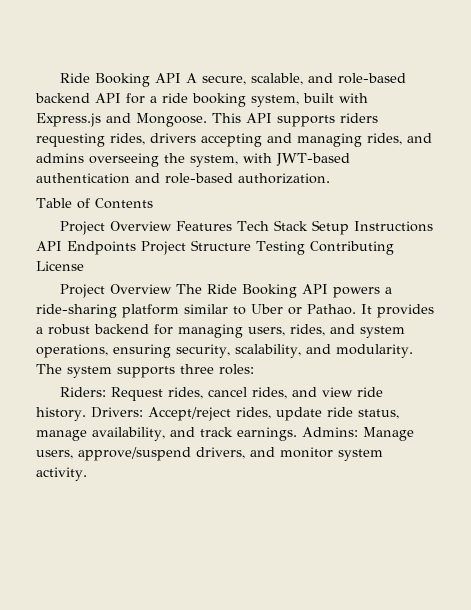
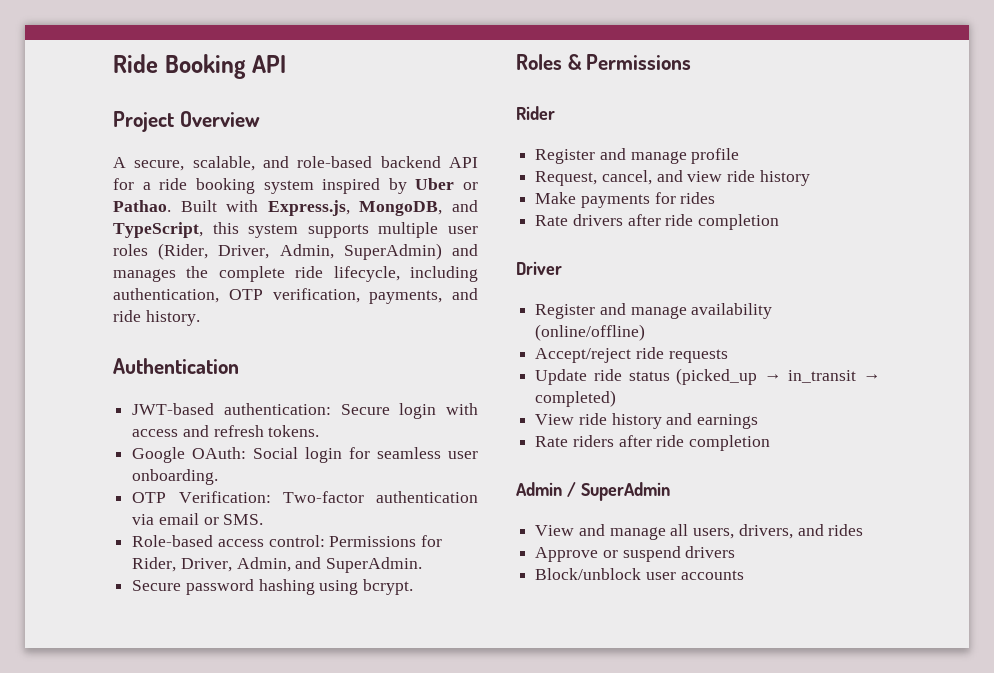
[59,73,181,87] Ride Booking API -> [113,54,287,79] [113,111,260,132] Ride Booking API // Project Overview //
[251,93,368,107] [36,113,378,127] [36,133,432,147] [36,153,350,167] [36,173,330,184] [36,198,153,209] [59,220,433,235] [36,240,394,255] [36,261,84,271] [59,284,392,298] [36,304,434,318] [36,324,405,338] [36,344,413,358] [36,364,254,378] [59,387,383,401] [36,407,399,421] [36,427,414,441] [36,447,383,461] [36,467,87,481] system, built with Express.js and Mongoose. This API supports riders requesting rides, drivers accepting and managing rides, and admins overseeing the system, with JWT-based authentication and role-based authorization. // Table of Contents // Project Overview Features Tech Stack Setup Instructions API Endpoints Project Structure Testing Contributing License // Project Overview The Ride Booking API powers a ride-sharing platform similar to Uber or Pathao. It provides a robust backend for managing users, rides, and system operations, ensuring security, scalability, and modularity. The system supports three roles: // Riders: Request rides, cancel rides, and view ride history. Drivers: Accept/reject rides, update ride status, manage availability, and track earnings. Admins: Manage users, approve/suspend drivers, and monitor system activity. -> [263,178,478,194] [113,200,478,216] [113,222,478,238] [113,243,478,260] [113,266,478,282] [113,288,478,304] [113,310,200,326] [113,358,239,374] [132,403,478,419] [132,425,320,437] [132,447,478,463] [132,469,219,485] [132,491,479,503] [132,513,264,525] [132,535,443,547] [132,557,423,573] [132,579,414,595] [516,54,692,70] [516,106,555,120] [535,148,740,164] [535,170,810,186] [535,192,716,208] [535,214,780,230] [516,261,562,275] [535,303,773,319] [535,324,646,341] [535,347,728,363] [535,368,881,385] [535,390,617,407] [535,413,759,429] [535,435,771,451] [516,482,670,501] [535,524,864,540] [535,546,736,562] [535,568,744,580] system inspired by Uber or Pathao. Built with Express.js, MongoDB, and TypeScript, this system supports multiple user roles (Rider, Driver, Admin, SuperAdmin) and manages the complete ride lifecycle, including authentication, OTP verification, payments, and ride history. // Authentication // JWT-based authentication: Secure login with access and refresh tokens. // Google OAuth: Social login for seamless user onboarding. // OTP Verification: Two-factor authentication via email or SMS. // Role-based access control: Permissions for Rider, Driver, Admin, and SuperAdmin. // Secure password hashing using bcrypt. // Roles & Permissions // Rider // Register and manage profile // Request, cancel, and view ride history // Make payments for rides // Rate drivers after ride completion // Driver // Register and manage availability (online/offline) // Accept/reject ride requests // Update ride status (picked_up → in_transit → completed) // View ride history and earnings // Rate riders after ride completion // Admin / SuperAdmin // View and manage all users, drivers, and rides // Approve or suspend drivers // Block/unblock user accounts

